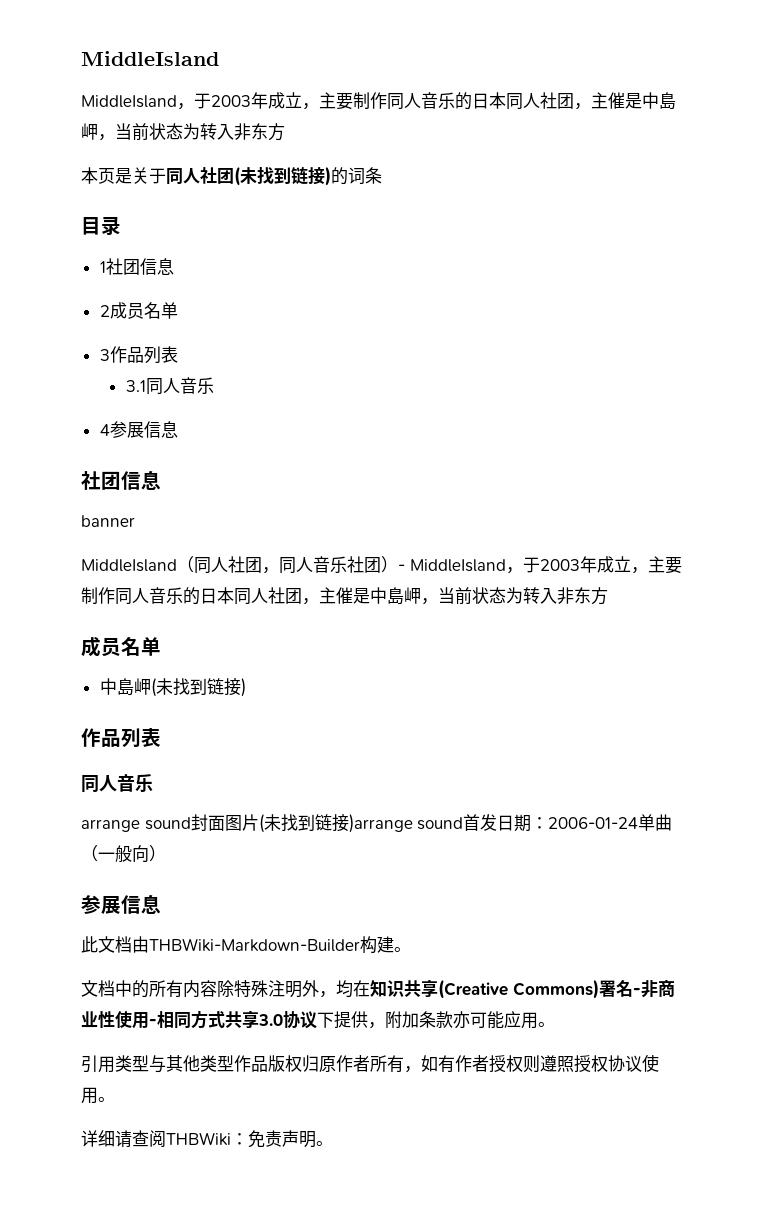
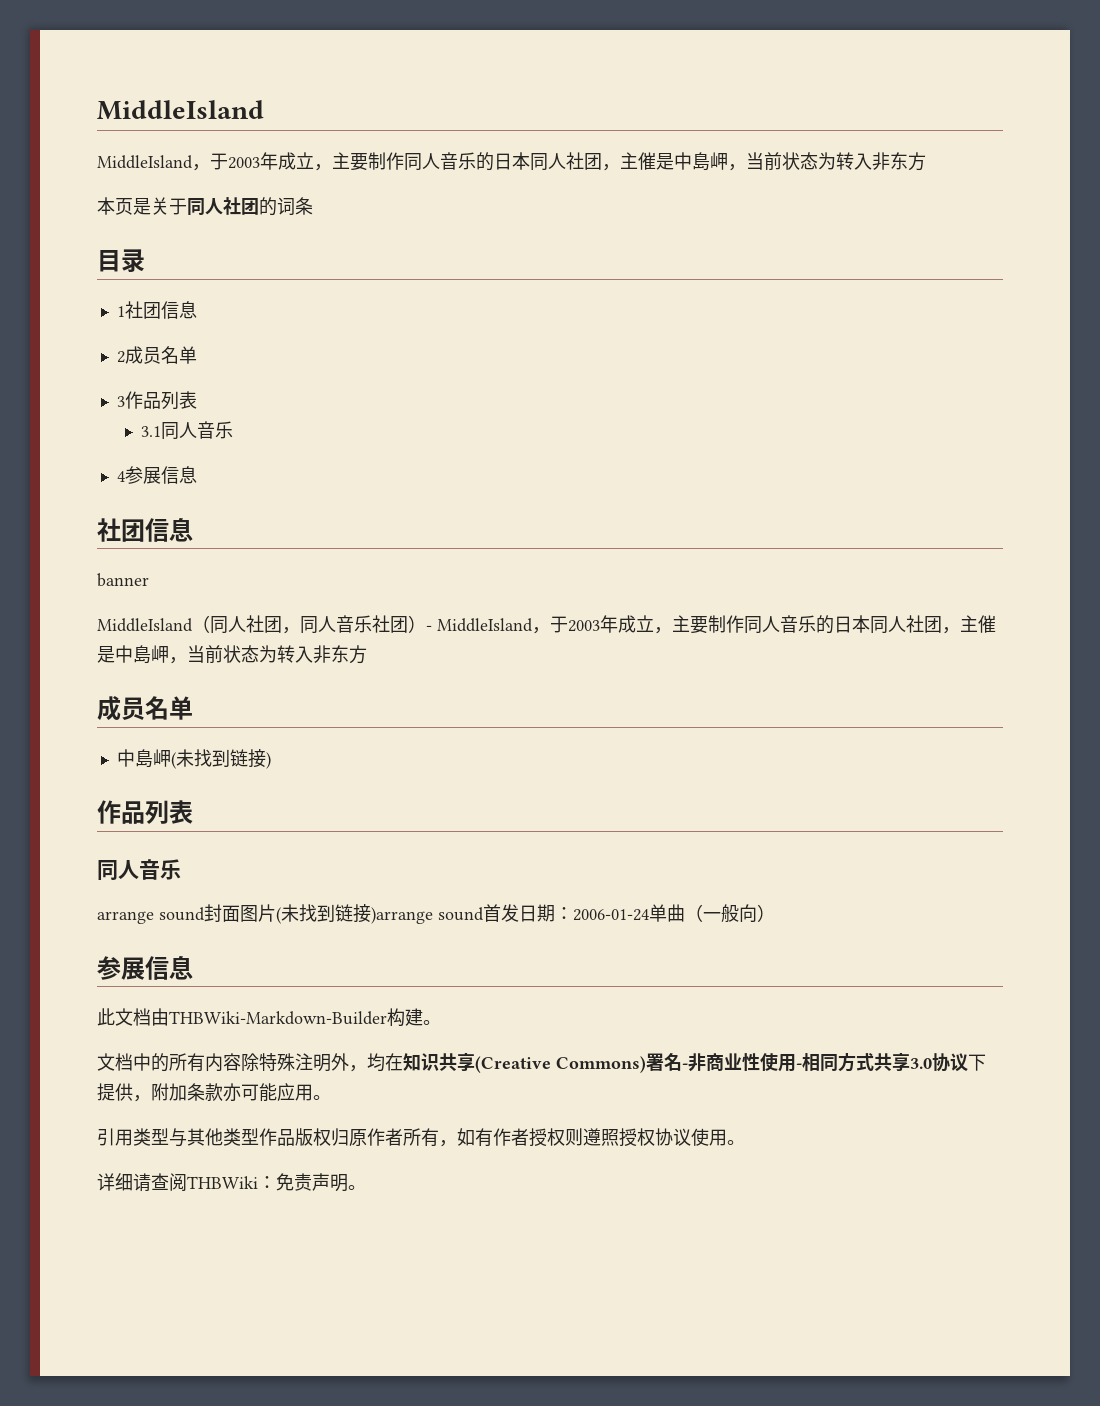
[234,166,331,186] (未找到链接) -> (259, 206) none

